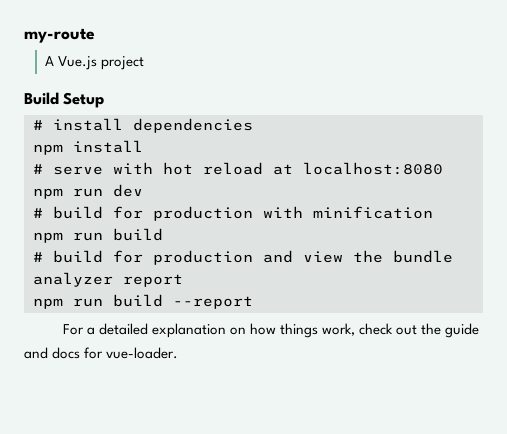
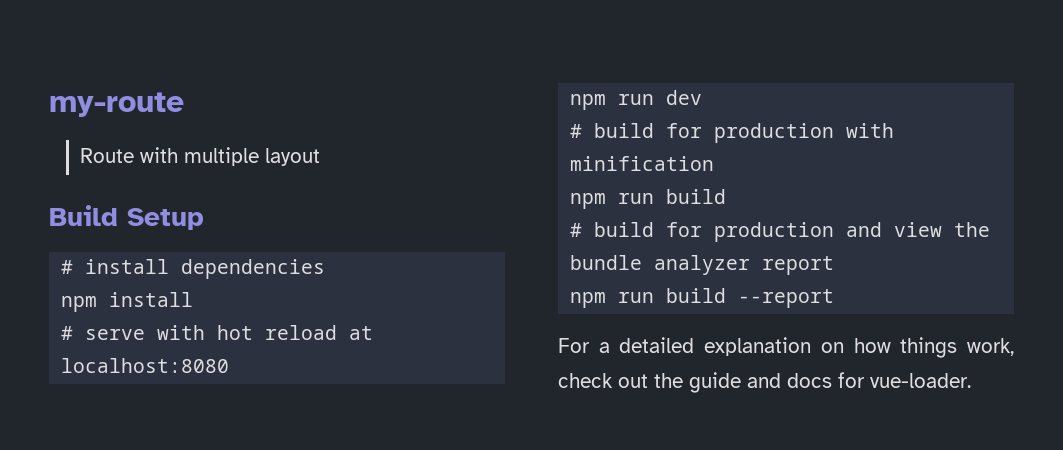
[45,56,145,70] A Vue.js project -> [80,147,321,166] Route with multiple layout

